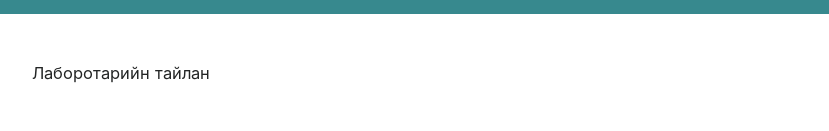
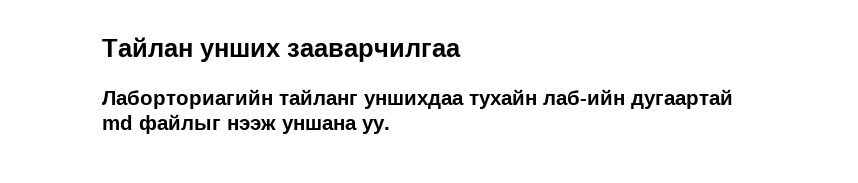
[32,66,210,83] Лаборотарийн тайлан -> [102,37,461,62] [102,89,733,109] [102,114,390,134] Тайлан унших зааварчилгаа // Лаборториагийн тайланг уншихдаа тухайн лаб-ийн дугаартай md файлыг нээж уншана уу.

